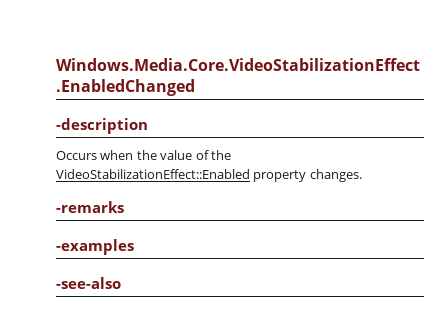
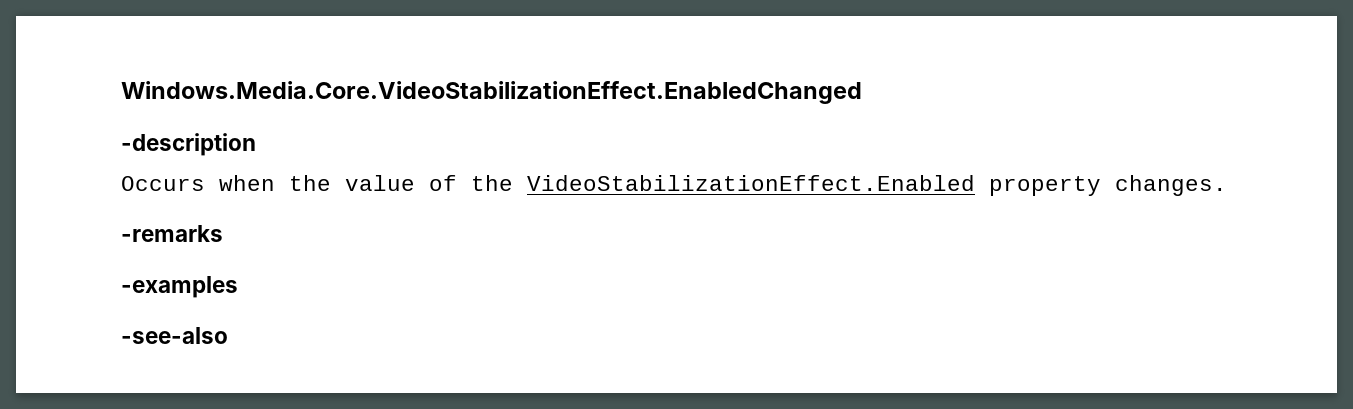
[56,169,250,179] VideoStabilizationEffect::Enabled -> [527,175,975,191] VideoStabilizationEffect.Enabled

